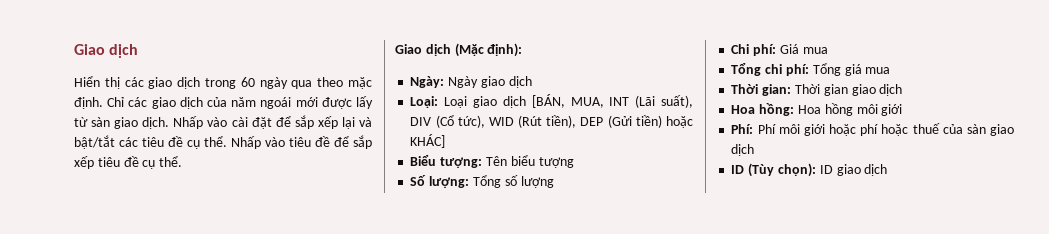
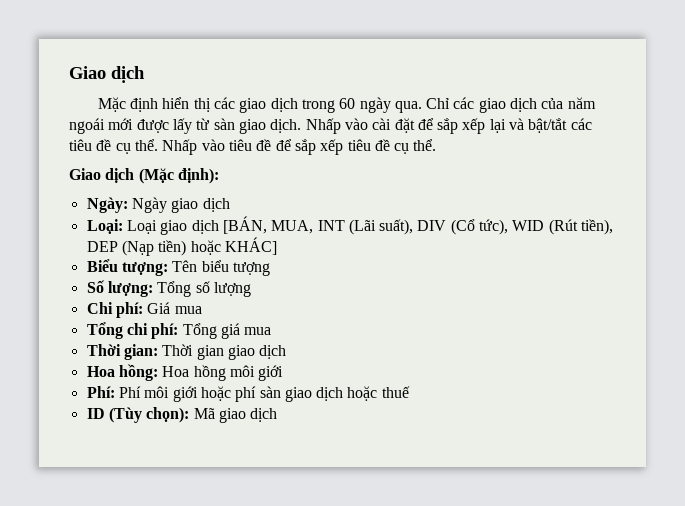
[74,76,100,87] Hiển -> [97,97,190,112] Mặc định hiển
[291,77,373,89] [74,97,103,109] qua theo mặc định. -> [394,101,422,113] qua.
[607,115,632,128] (Gửi -> [121,240,154,256] (Nạp
[881,123,963,136] hoặc thuế của -> (257, 394) none
(755, 150) none -> [347,386,410,401] hoặc thuế
[819,165,833,174] ID -> [193,408,215,419] Mã

